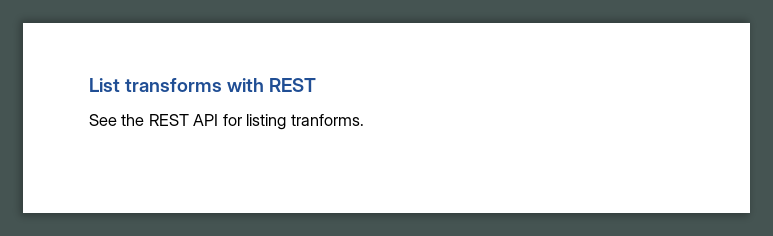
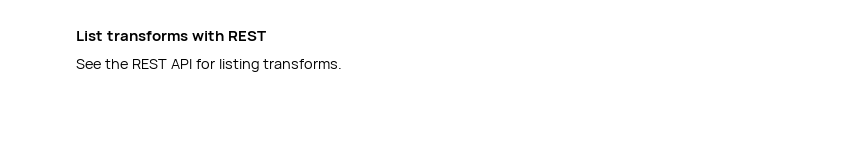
[290,114,364,126] tranforms. -> [263,59,343,69] transforms.

